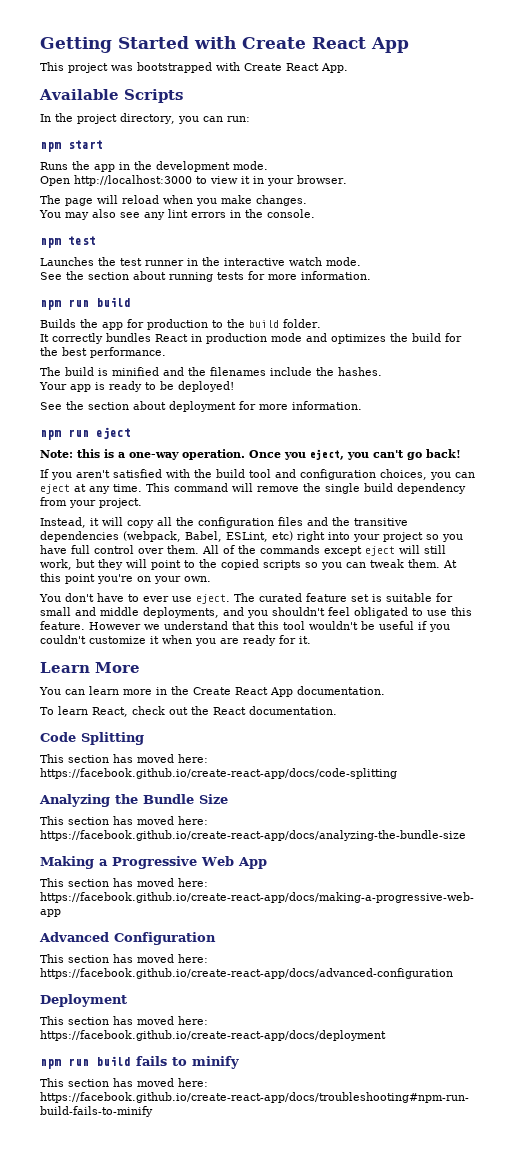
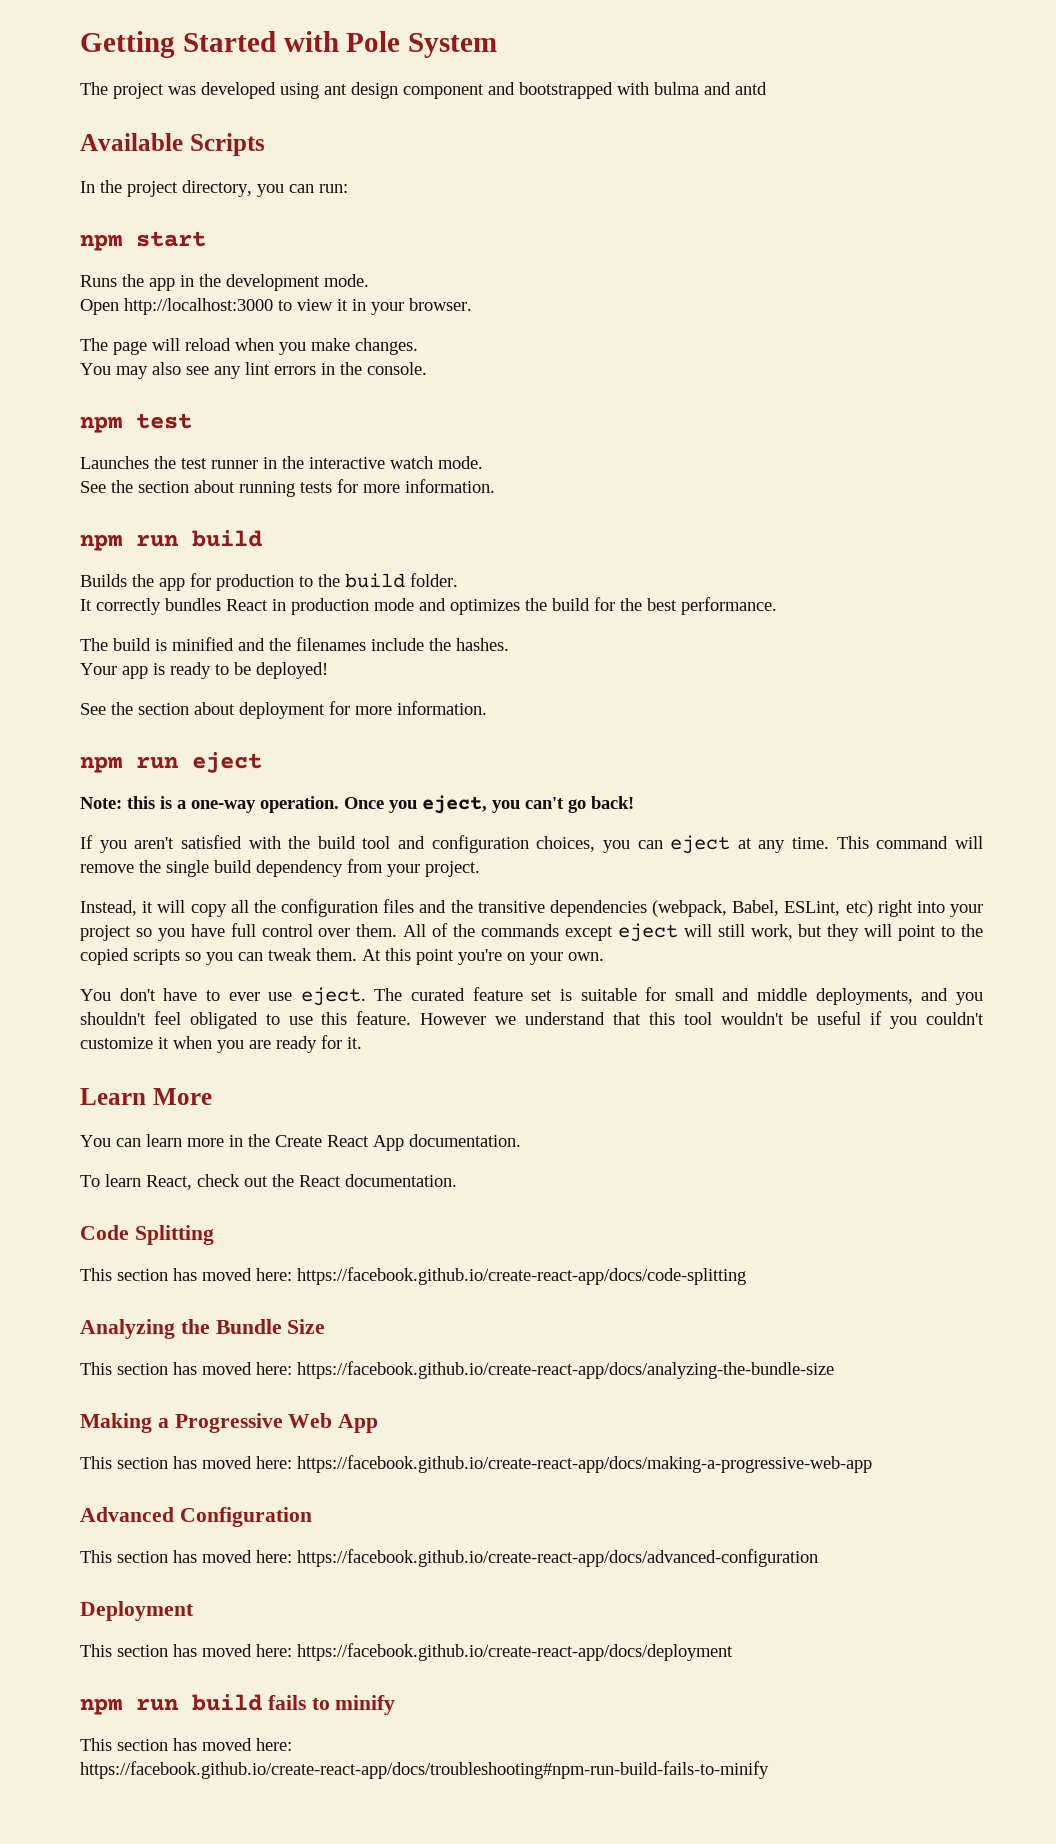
[242,37,409,53] [40,62,348,73] Create React App // This project was bootstrapped with Create React App. -> [346,31,498,58] [80,82,767,99] Pole System // The project was developed using ant design component and bootstrapped with bulma and antd

